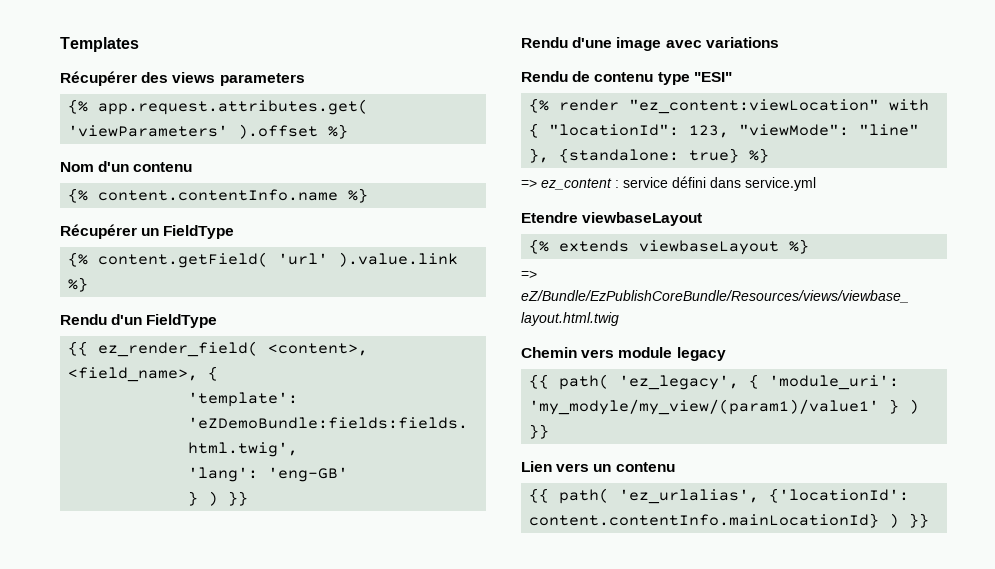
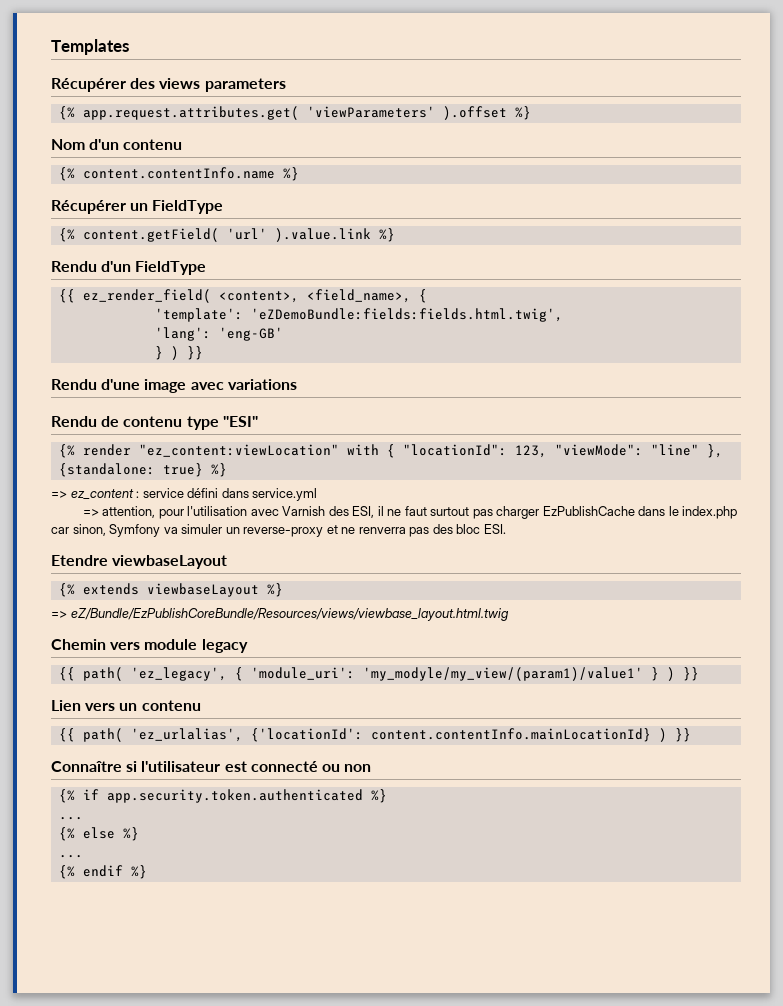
(816, 184) none -> [82,506,738,519] [51,524,506,537] // => attention, pour l'utilisation avec Varnish des ESI, il ne faut surtout pas charger EzPublishCache dans le index.php car sinon, Symfony va simuler un reverse-proxy et ne renverra pas des bloc ESI.
(930, 520) none -> [51,761,372,772] [58,789,387,803] [58,817,83,820] [58,827,139,841] [58,855,83,858] [58,865,147,879] // Connaître si l'utilisateur est connecté ou non // {% if app.security.token.authenticated %} // ... // {% else %} // ... // {% endif %}

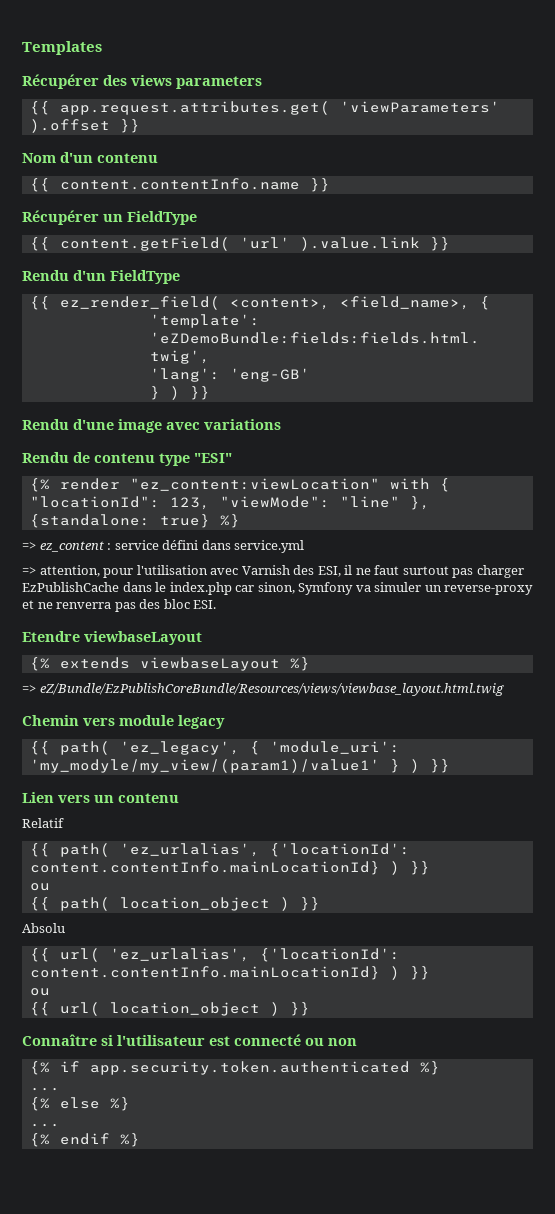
[58,106,75,120] {% -> [29,101,50,115] {{
[514,106,531,120] %} -> [119,119,140,133] }}
[58,167,299,181] {% content.contentInfo.name %} -> [29,178,330,192] {{ content.contentInfo.name }}
[58,228,75,242] {% -> [29,237,50,251] {{
[378,228,395,242] %} -> [429,237,450,251] }}
(201, 705) none -> [22,818,64,828] // Relatif
(691, 735) none -> [29,883,50,891] [29,897,320,911] [22,923,65,933] [29,948,400,962] [29,966,430,980] [29,988,50,996] [29,1002,310,1016] // ou // {{ path( location_object ) }} // Absolu // {{ url( 'ez_urlalias', {'locationId': content.contentInfo.mainLocationId} ) }} // ou // {{ url( location_object ) }}

